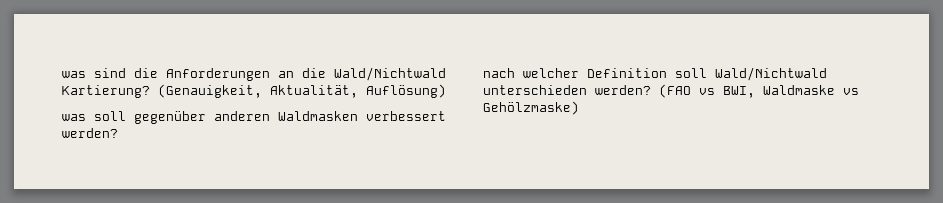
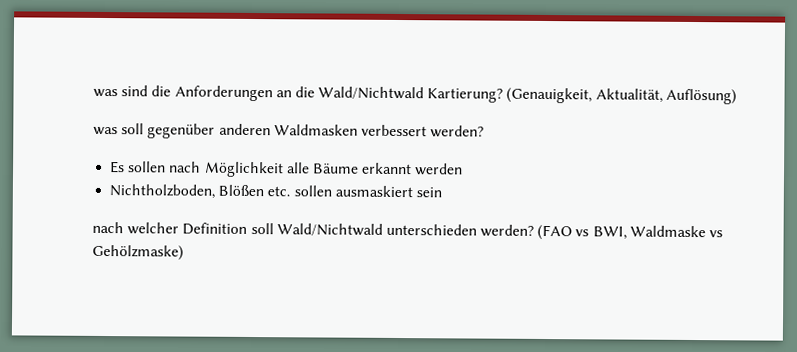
(118, 133) none -> [110,161,464,178] [109,184,442,199] // Es sollen nach Möglichkeit alle Bäume erkannt werden // Nichtholzboden, Blößen etc. sollen ausmaskiert sein

